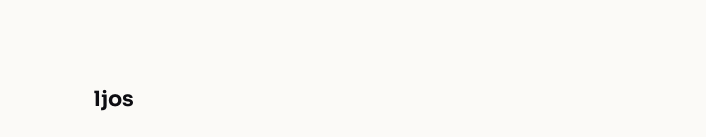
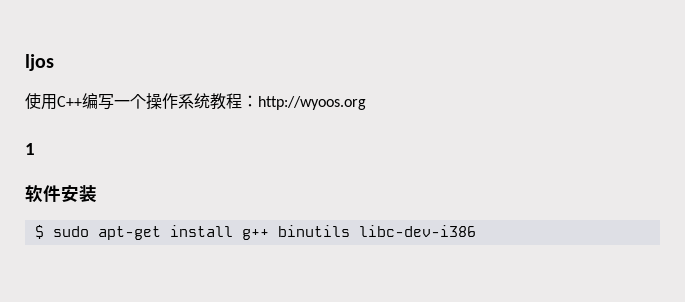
(134, 100) none -> [25,93,366,110] [25,143,35,155] [25,185,97,203] [34,225,476,240] // 使用C++编写一个操作系统教程：http://wyoos.org // 1 // 软件安装 // $ sudo apt-get install g++ binutils libc-dev-i386

